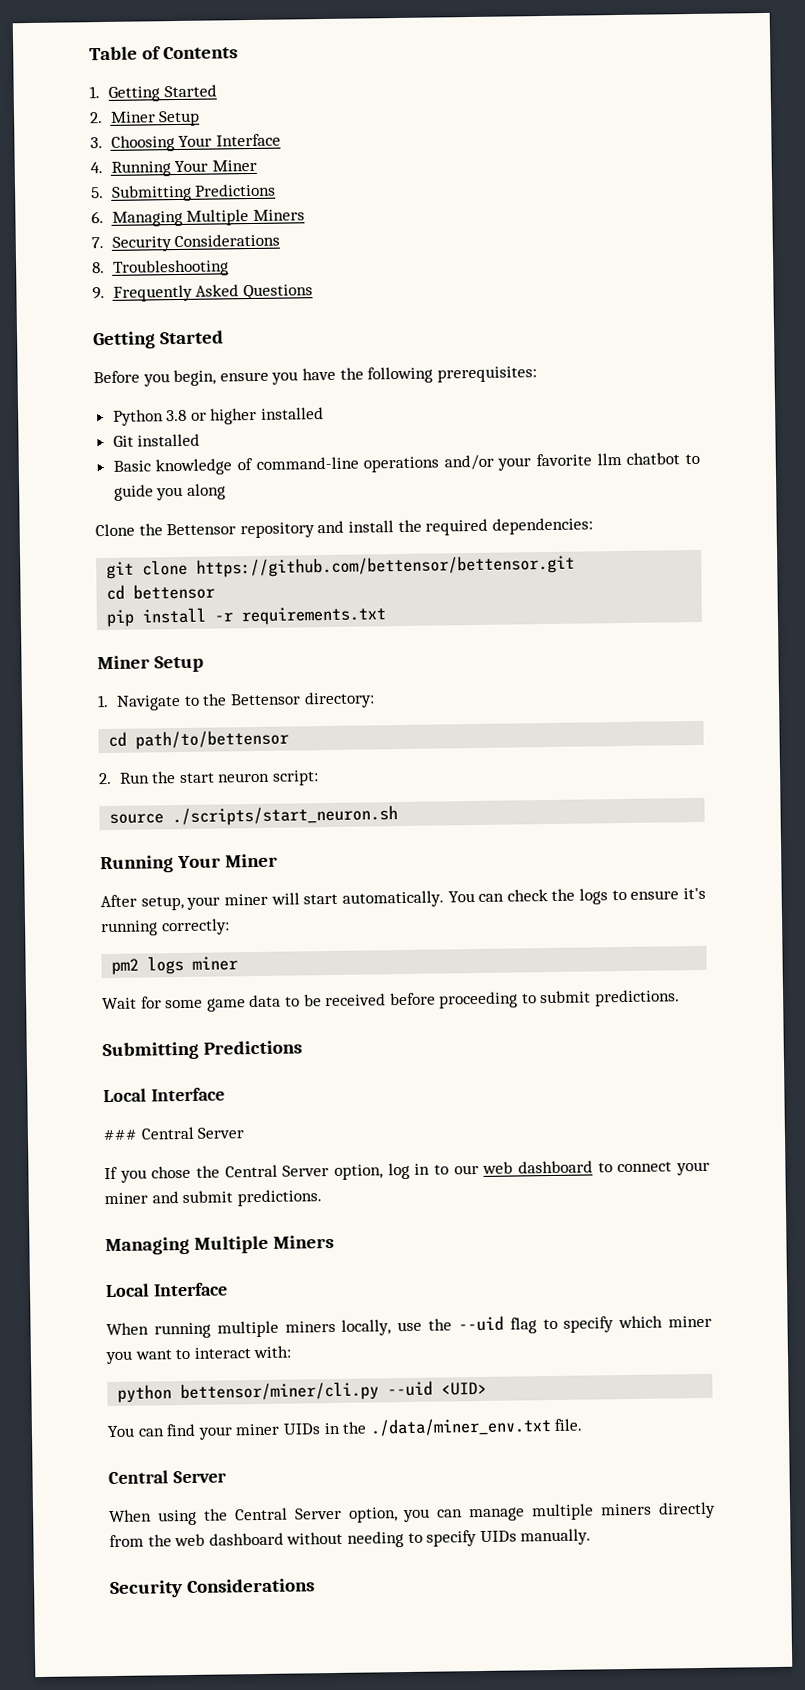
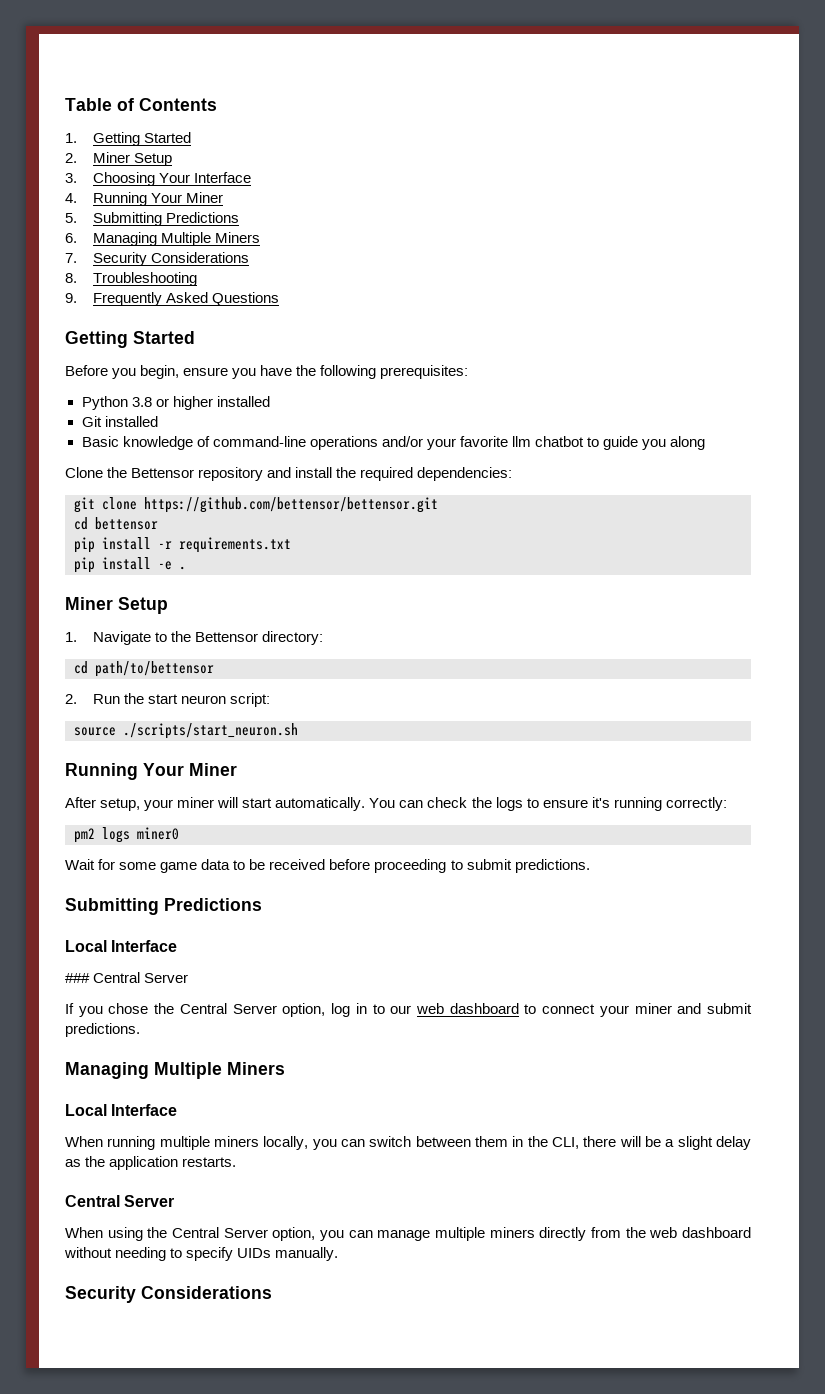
(387, 616) none -> [74,557,186,573] // pip install -e .
[192,956,239,971] miner -> [137,827,179,840] miner0
[397,1315,712,1334] [105,1345,292,1365] [117,1380,488,1403] [107,1417,583,1440] use the --uid flag to specify which miner you want to interact with: // python bettensor/miner/cli.py --uid <UID> // You can find your miner UIDs in the ./data/miner_env.txt file. -> [312,1136,752,1150] [65,1156,237,1170] you can switch between them in the CLI, there will be a slight delay as the application restarts.

